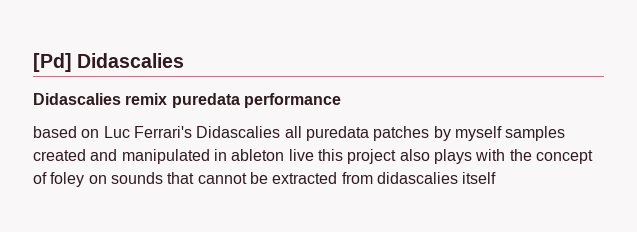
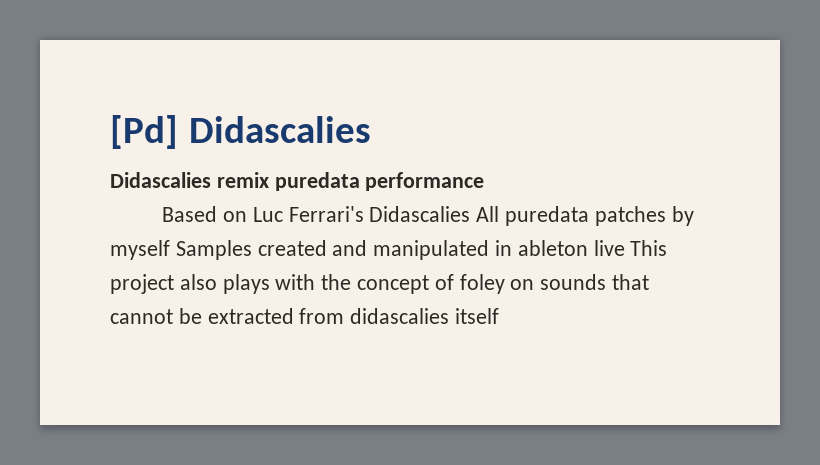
[33,126,77,138] based -> [162,206,218,222] Based
[284,126,302,138] all -> [476,206,500,222] All
[505,126,566,141] samples -> [175,240,252,260] Samples
[317,149,343,161] this -> [630,240,668,256] This

